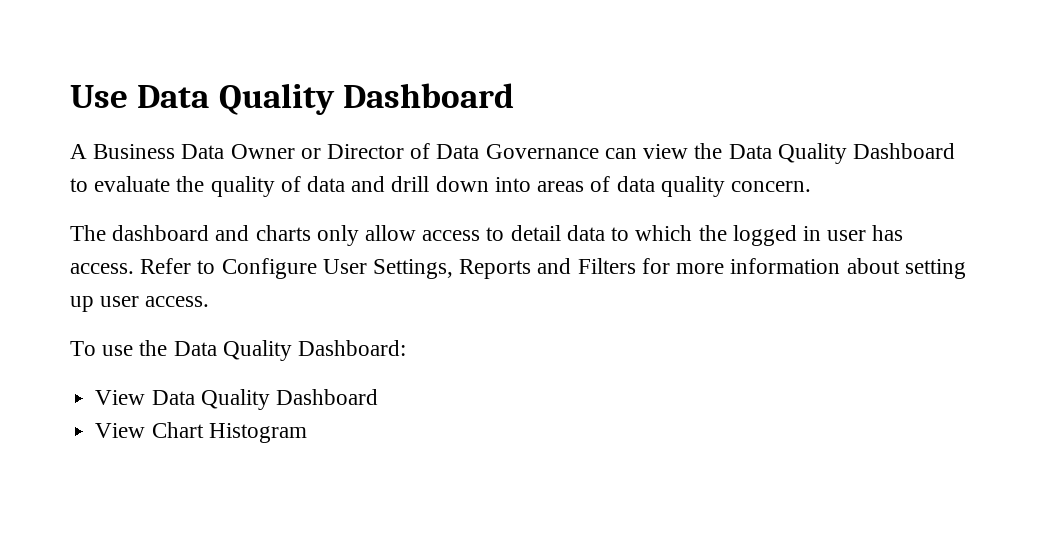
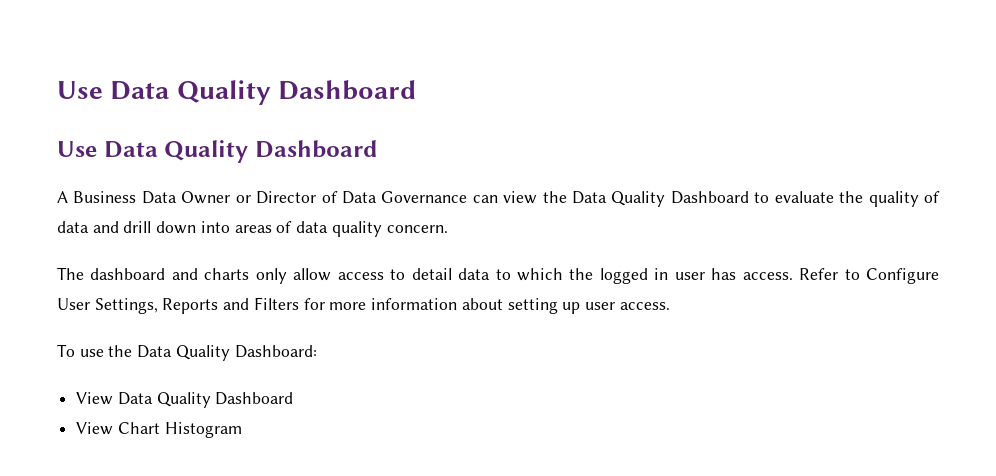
[70,83,514,115] Use Data Quality Dashboard -> [57,80,417,105] [57,140,377,163] Use Data Quality Dashboard // Use Data Quality Dashboard

